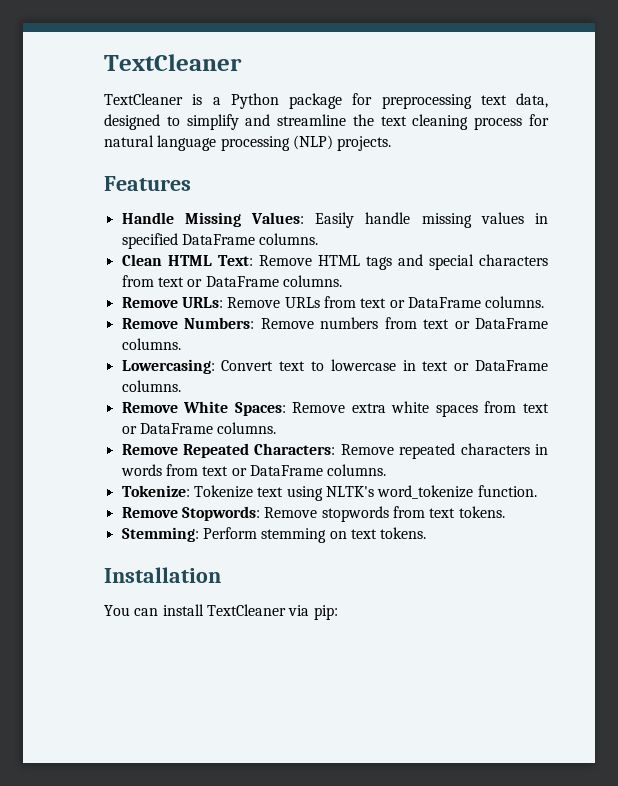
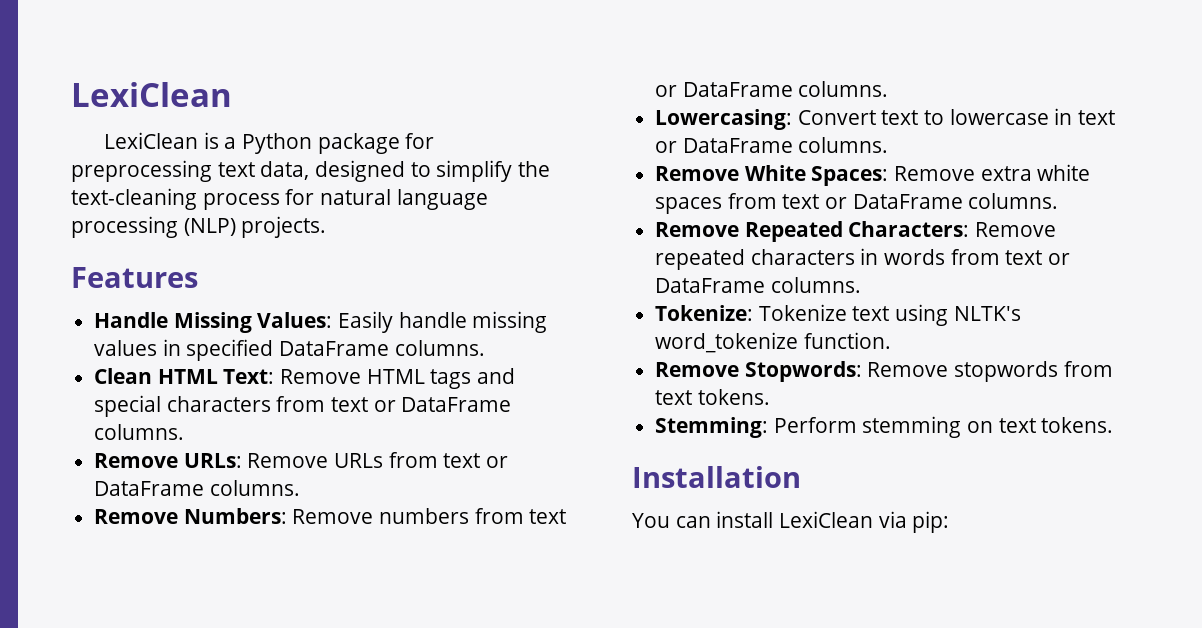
[104,54,242,71] [104,93,183,105] TextCleaner // TextCleaner -> [71,82,232,107] [104,132,199,149] LexiClean // LexiClean
[245,114,469,130] and streamline the text cleaning -> [518,161,551,177] [71,188,197,210] the text-cleaning
[206,604,286,616] TextCleaner -> [778,511,873,528] LexiClean

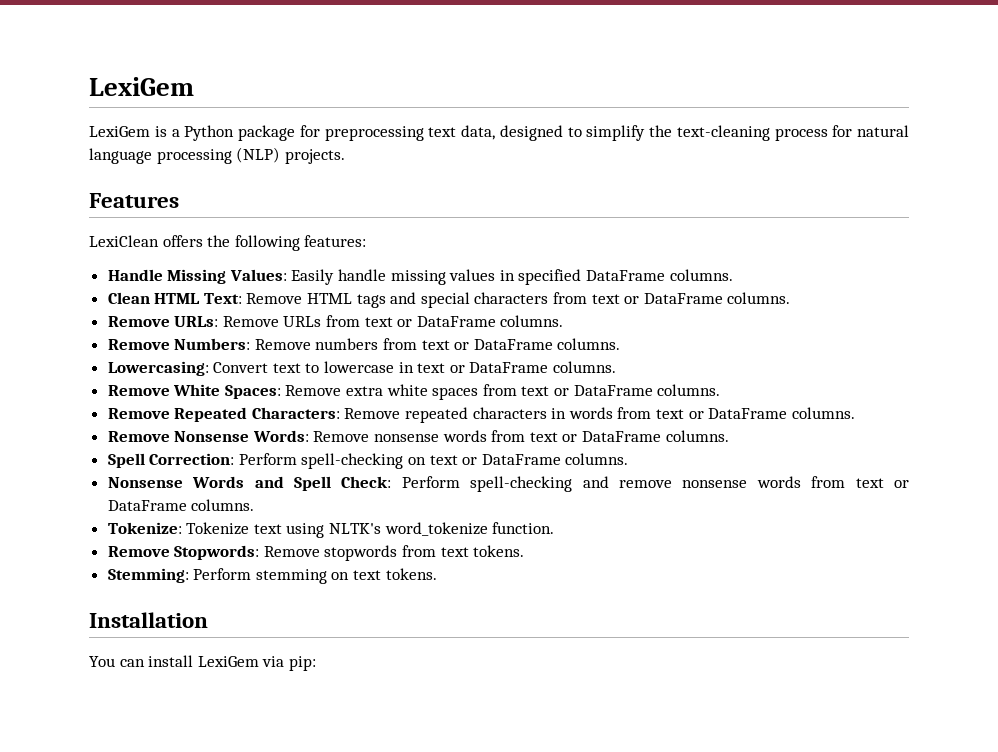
[71,82,232,107] [104,132,199,149] LexiClean // LexiClean -> [89,77,194,96] [89,126,150,137] LexiGem // LexiGem
(198, 277) none -> [89,235,367,251] // LexiClean offers the following features:
(861, 285) none -> [107,430,729,442] [107,453,629,469] [107,476,909,492] [107,499,255,511] // Remove Nonsense Words: Remove nonsense words from text or DataFrame columns. // Spell Correction: Perform spell-checking on text or DataFrame columns. // Nonsense Words and Spell Check: Perform spell-checking and remove nonsense words from text or DataFrame columns.
[778,511,873,528] LexiClean -> [197,656,259,667] LexiGem

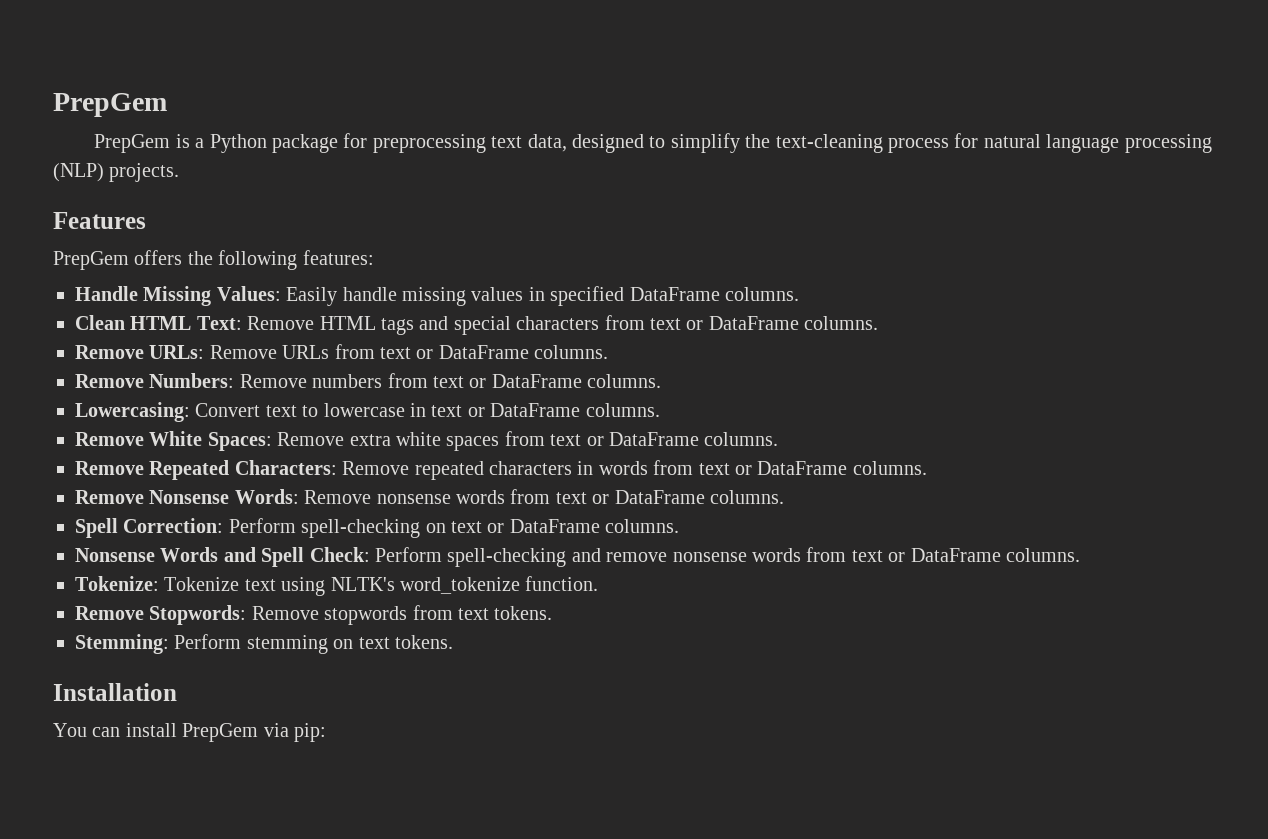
[89,77,194,96] [89,126,150,137] LexiGem // LexiGem -> [53,93,167,117] [94,134,171,153] PrepGem // PrepGem
[89,235,159,247] LexiClean -> [53,251,129,270] PrepGem
[197,656,259,667] LexiGem -> [182,723,259,742] PrepGem

